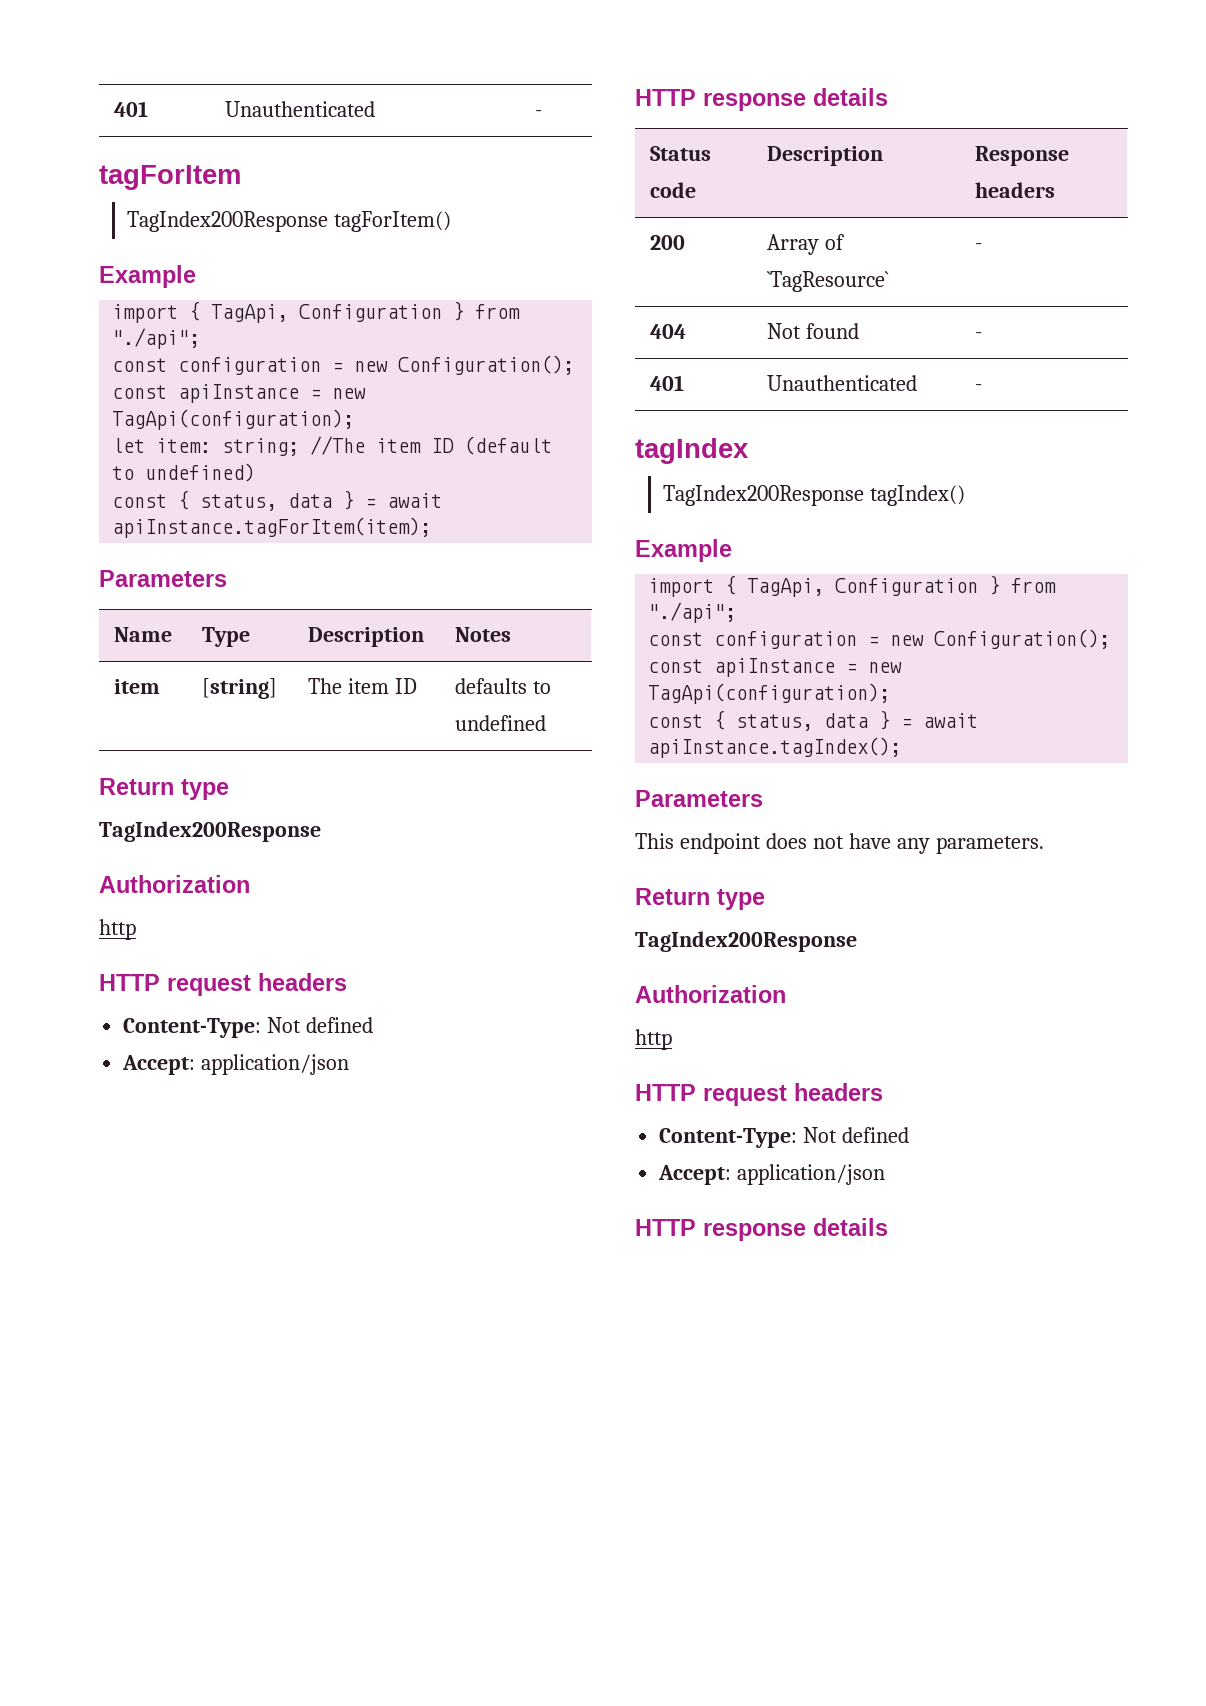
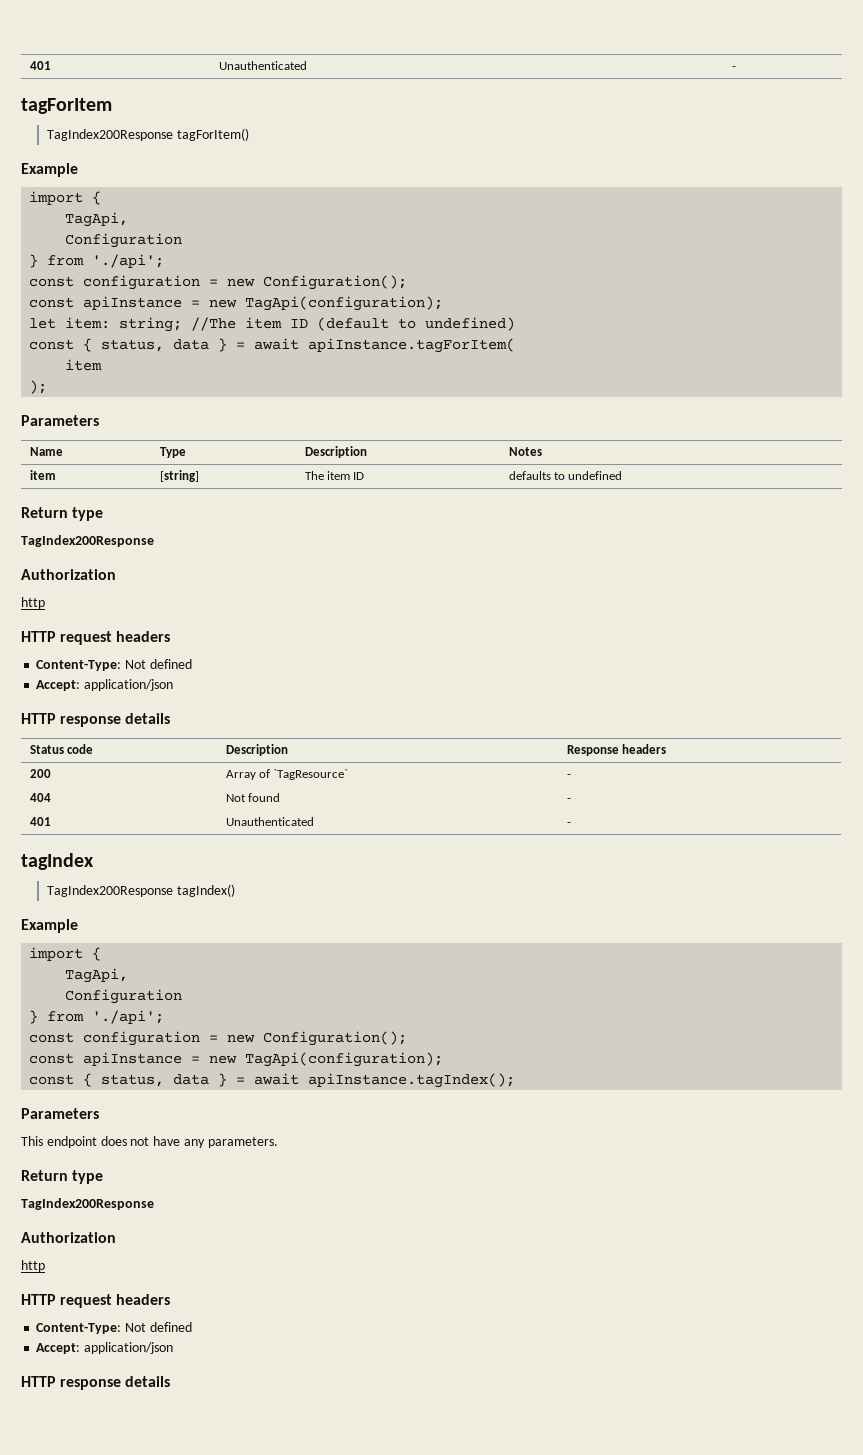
[211,301,521,323] [112,328,201,349] TagApi, Configuration } from "./api"; -> [65,212,129,227] [65,233,183,248] [29,254,165,268] // TagApi, // Configuration // } from './api';
[112,517,432,538] apiInstance.tagForItem(item); -> [308,338,516,353] [65,359,103,371] [29,380,48,394] apiInstance.tagForItem( // item // );
[747,575,1057,597] [648,602,737,623] TagApi, Configuration } from "./api"; -> [65,968,129,983] [65,989,183,1004] [29,1010,165,1024] // TagApi, // Configuration // } from './api';

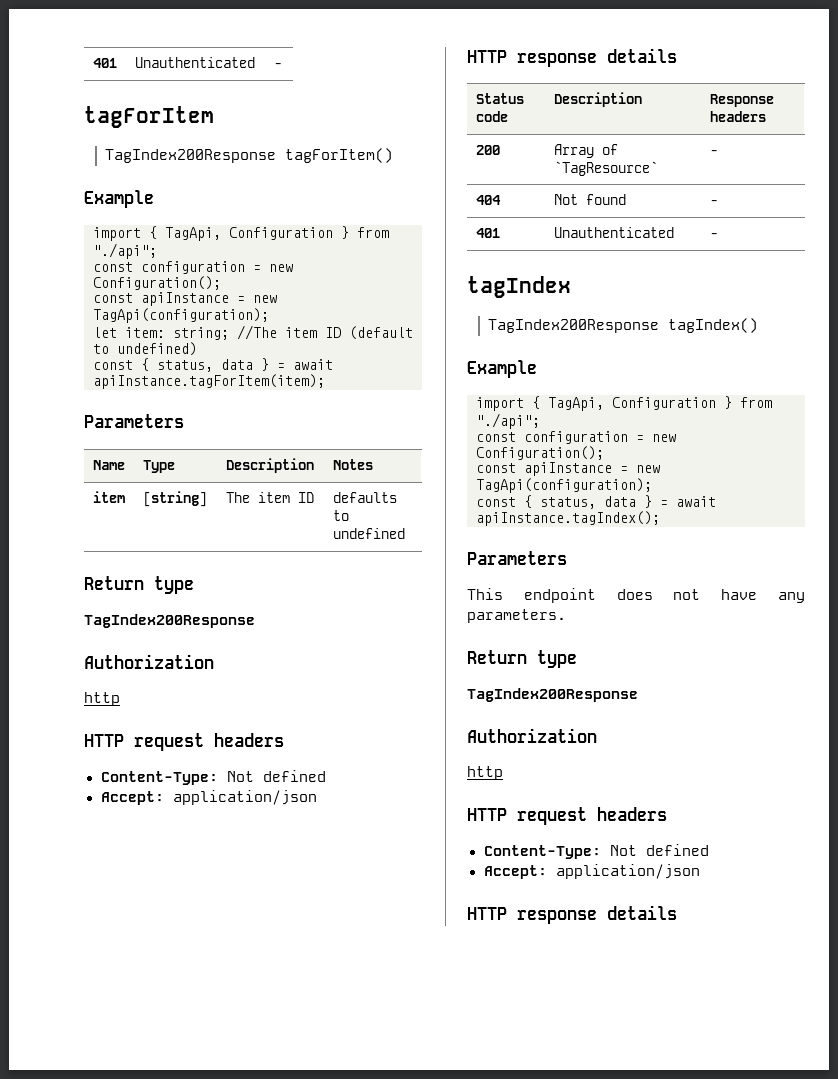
[65,212,129,227] [65,233,183,248] [29,254,165,268] // TagApi, // Configuration // } from './api'; -> [165,226,389,241] [93,243,157,259] TagApi, Configuration } from "./api";
[308,338,516,353] [65,359,103,371] [29,380,48,394] apiInstance.tagForItem( // item // ); -> [93,374,325,389] apiInstance.tagForItem(item);
[65,968,129,983] [65,989,183,1004] [29,1010,165,1024] // TagApi, // Configuration // } from './api'; -> [548,396,772,411] [476,413,540,429] TagApi, Configuration } from "./api";

